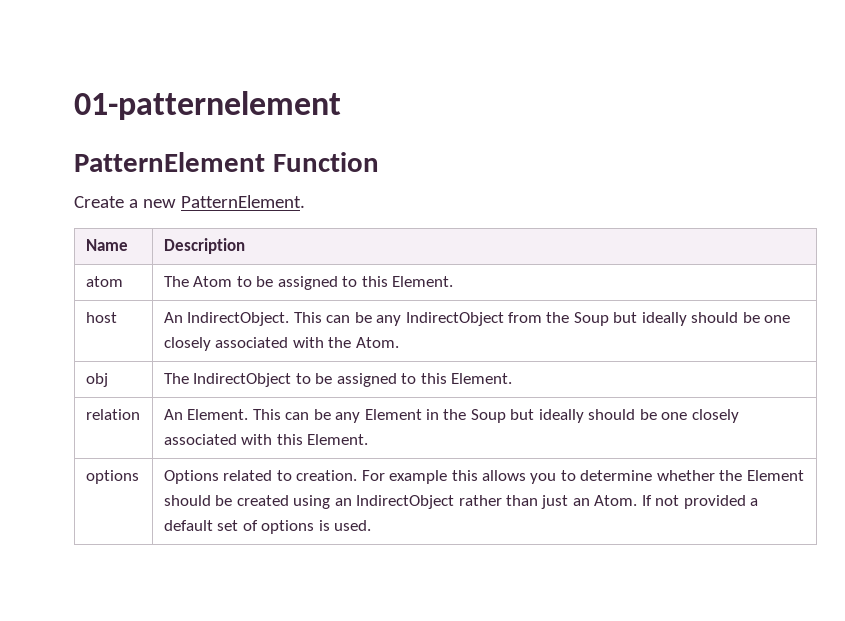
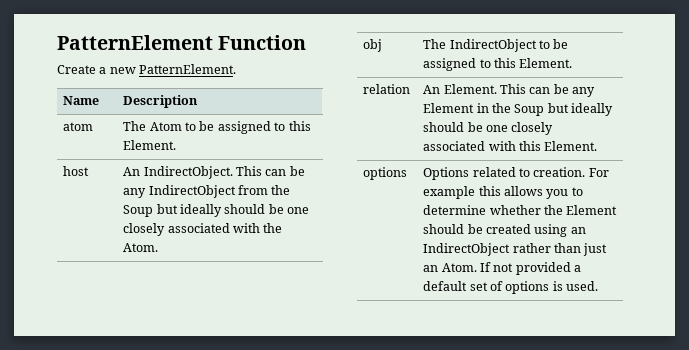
[74,91,341,120] 01-patternelement // -> (57, 42) none

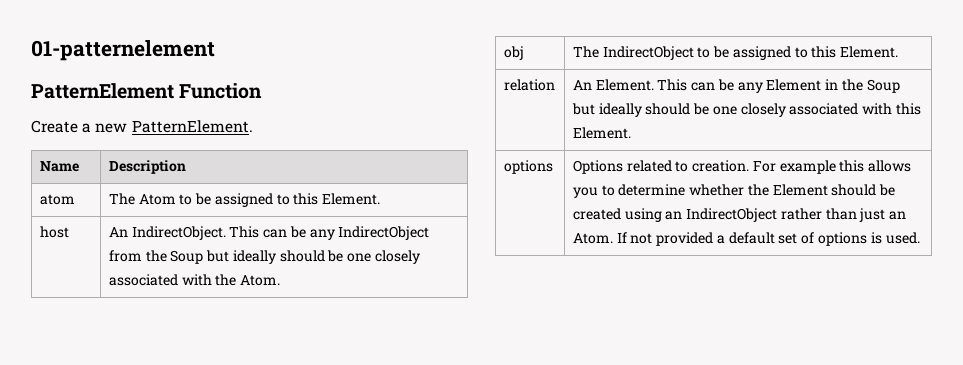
(57, 42) none -> [31,40,215,61] 01-patternelement //

